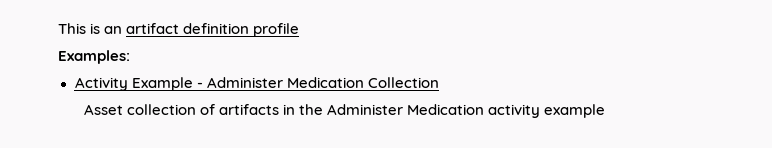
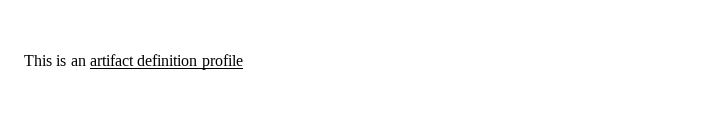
[58,50,130,64] [74,77,439,91] [83,104,606,118] // Examples: // Activity Example - Administer Medication Collection // Asset collection of artifacts in the Administer Medication activity example -> (243, 62) none

